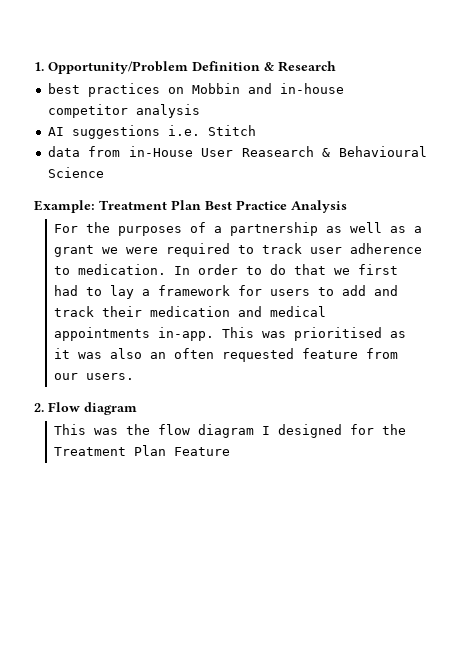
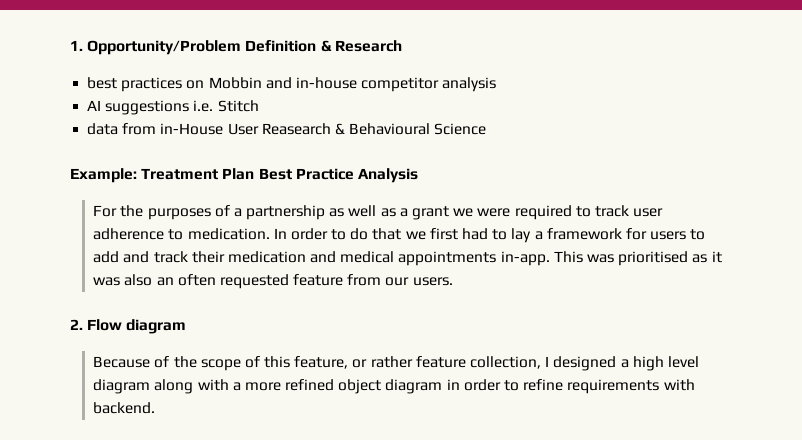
[54,424,407,438] [54,445,231,456] This was the flow diagram I designed for the Treatment Plan Feature -> [93,356,699,371] [93,379,695,394] [93,402,156,414] Because of the scope of this feature, or rather feature collection, I designed a high level diagram along with a more refined object diagram in order to refine requirements with backend.

